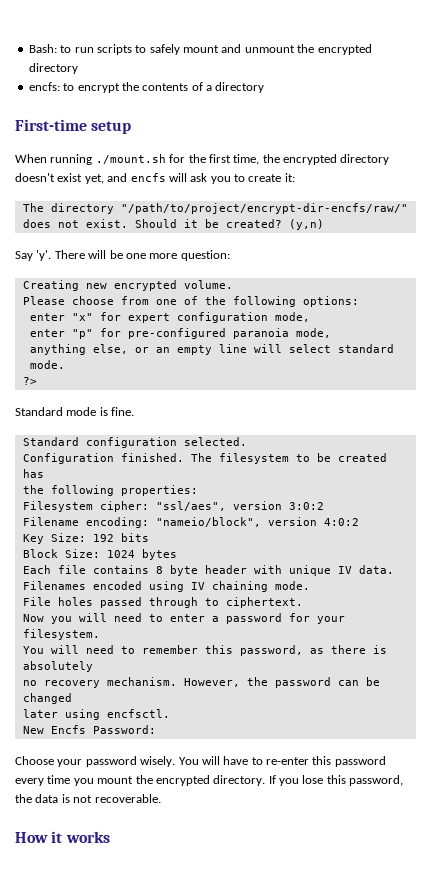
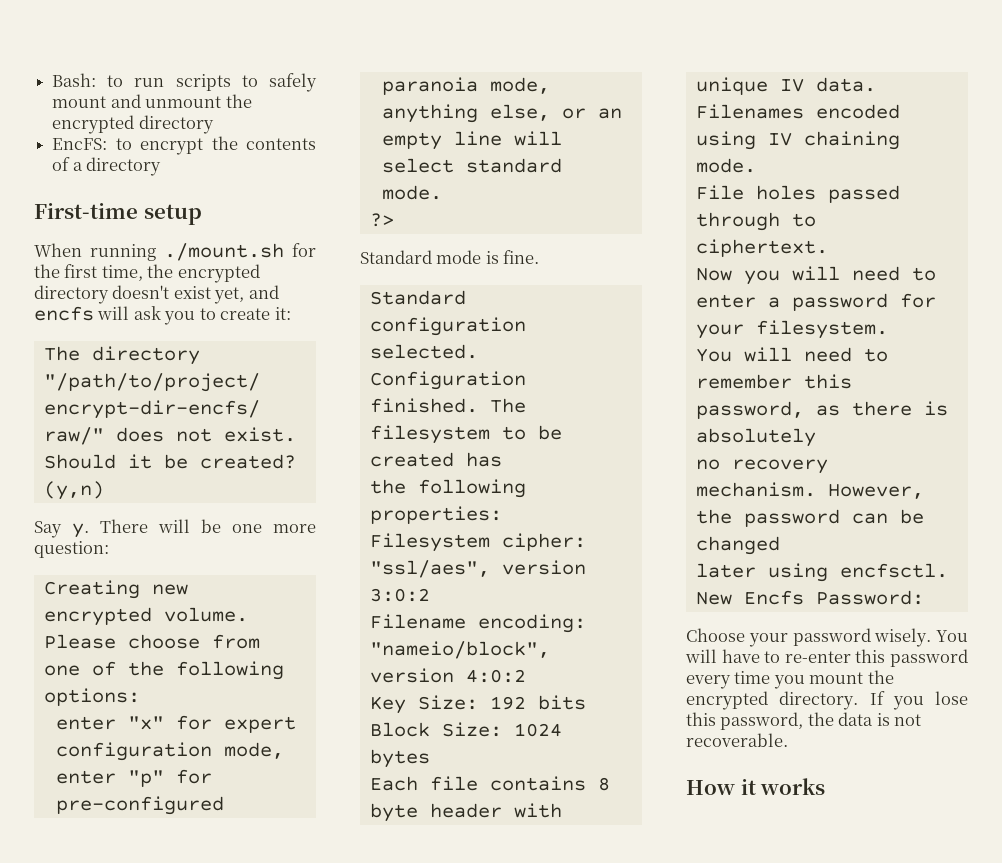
[28,82,60,91] encfs: -> [52,138,108,150] EncFS:
[36,250,52,261] 'y'. -> [72,523,89,538] y.

